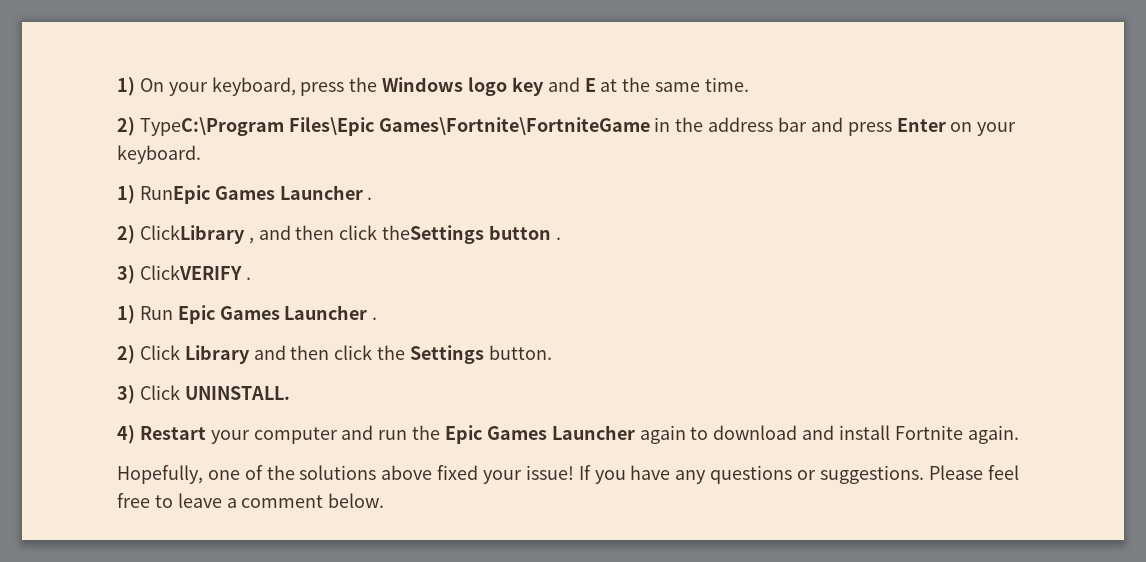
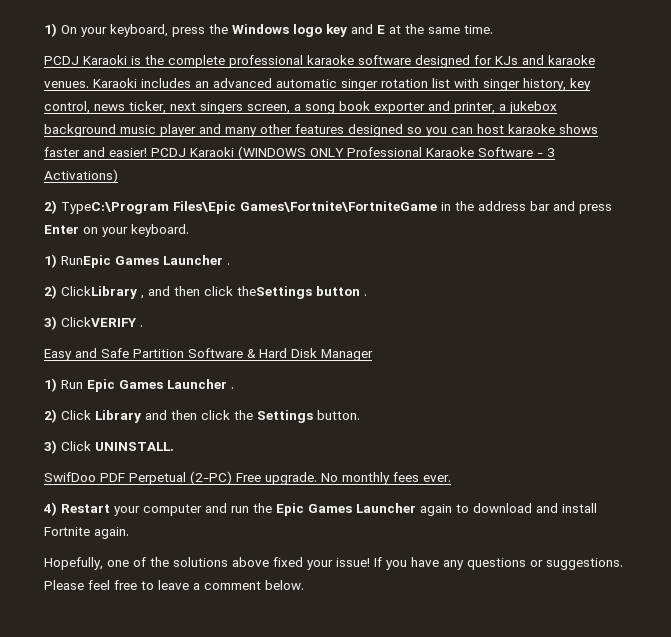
(750, 84) none -> [44,55,595,68] [44,78,591,91] [44,101,557,114] [44,124,598,137] [44,146,555,160] [44,169,118,183] // PCDJ Karaoki is the complete professional karaoke software designed for KJs and karaoke venues. Karaoki includes an advanced automatic singer rotation list with singer history, key control, news ticker, next singers screen, a song book exporter and printer, a jukebox background music player and many other features designed so you can host karaoke shows faster and easier! PCDJ Karaoki (WINDOWS ONLY Professional Karaoke Software - 3 Activations)
(251, 278) none -> [44,348,373,361] // Easy and Safe Partition Software & Hard Disk Manager
(290, 393) none -> [44,471,451,485] // SwifDoo PDF Perpetual (2-PC) Free upgrade. No monthly fees ever.

